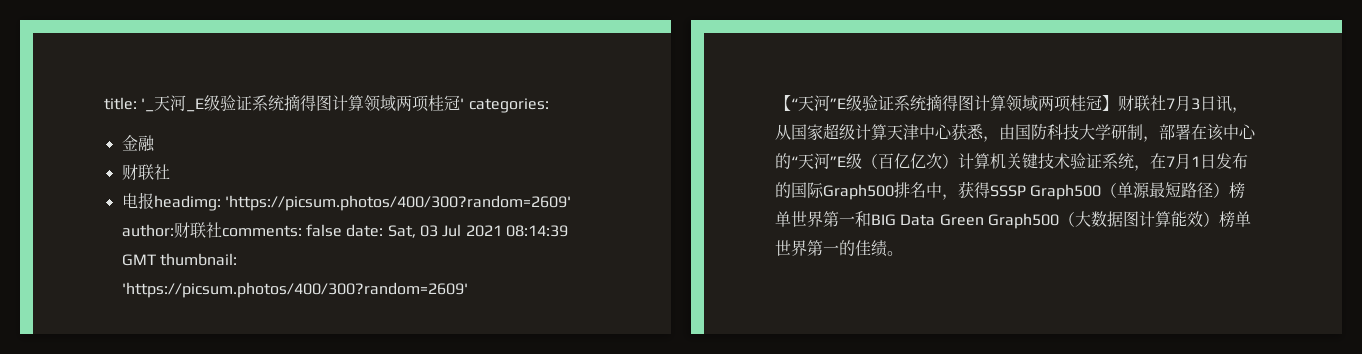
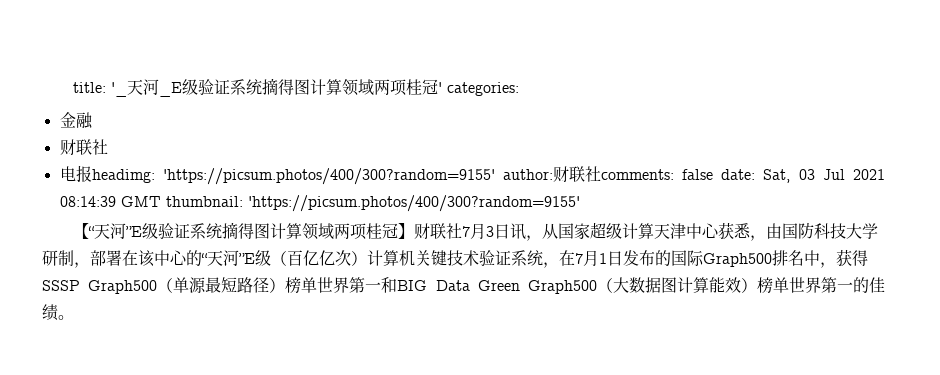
[224,195,571,211] 'https://picsum.photos/400/300?random=2609' -> [162,168,495,185] 'https://picsum.photos/400/300?random=9155'
[121,282,468,298] 'https://picsum.photos/400/300?random=2609' -> [247,195,580,212] 'https://picsum.photos/400/300?random=9155'

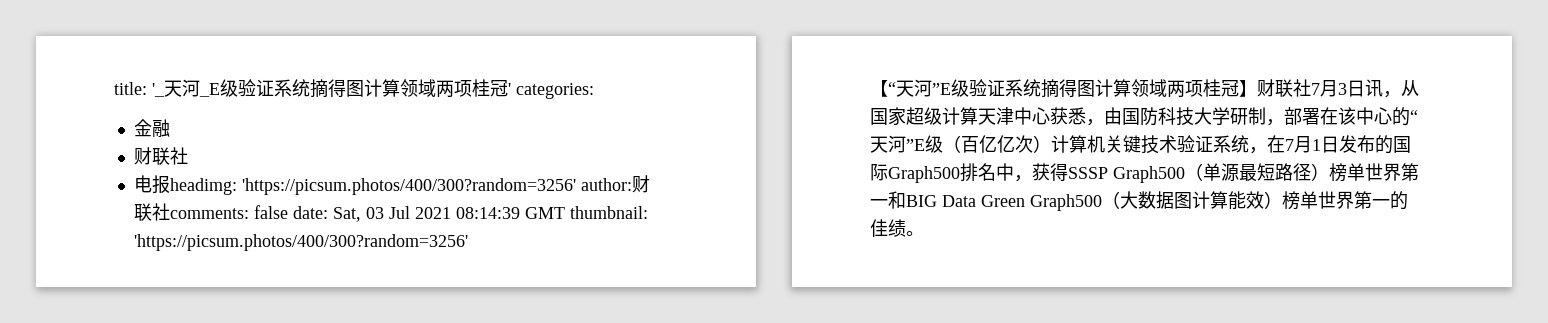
[162,168,495,185] 'https://picsum.photos/400/300?random=9155' -> [241,178,576,195] 'https://picsum.photos/400/300?random=3256'
[247,195,580,212] 'https://picsum.photos/400/300?random=9155' -> [133,234,468,251] 'https://picsum.photos/400/300?random=3256'

